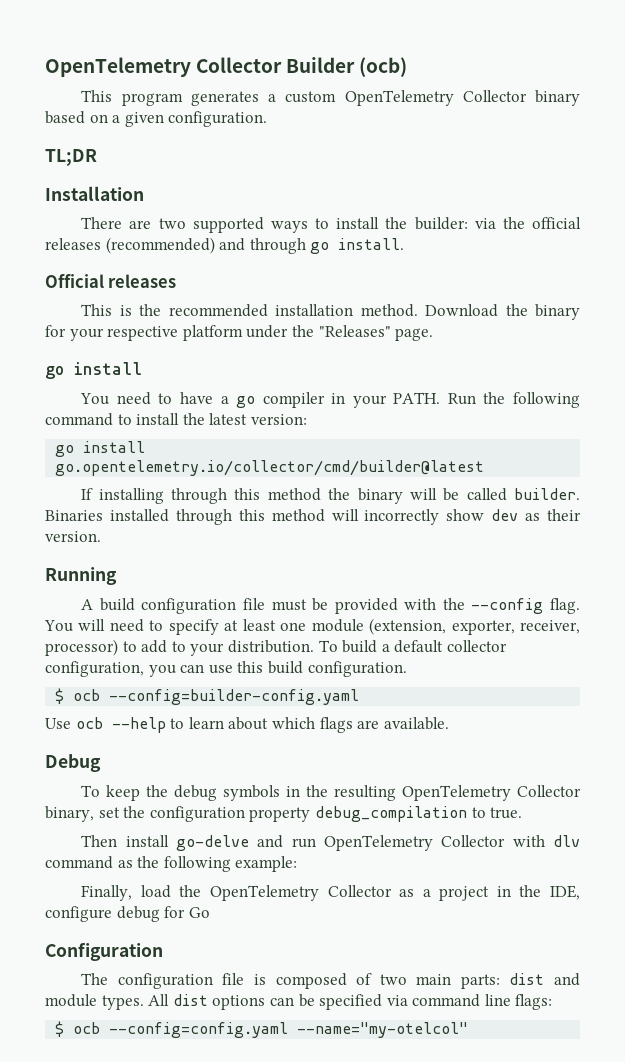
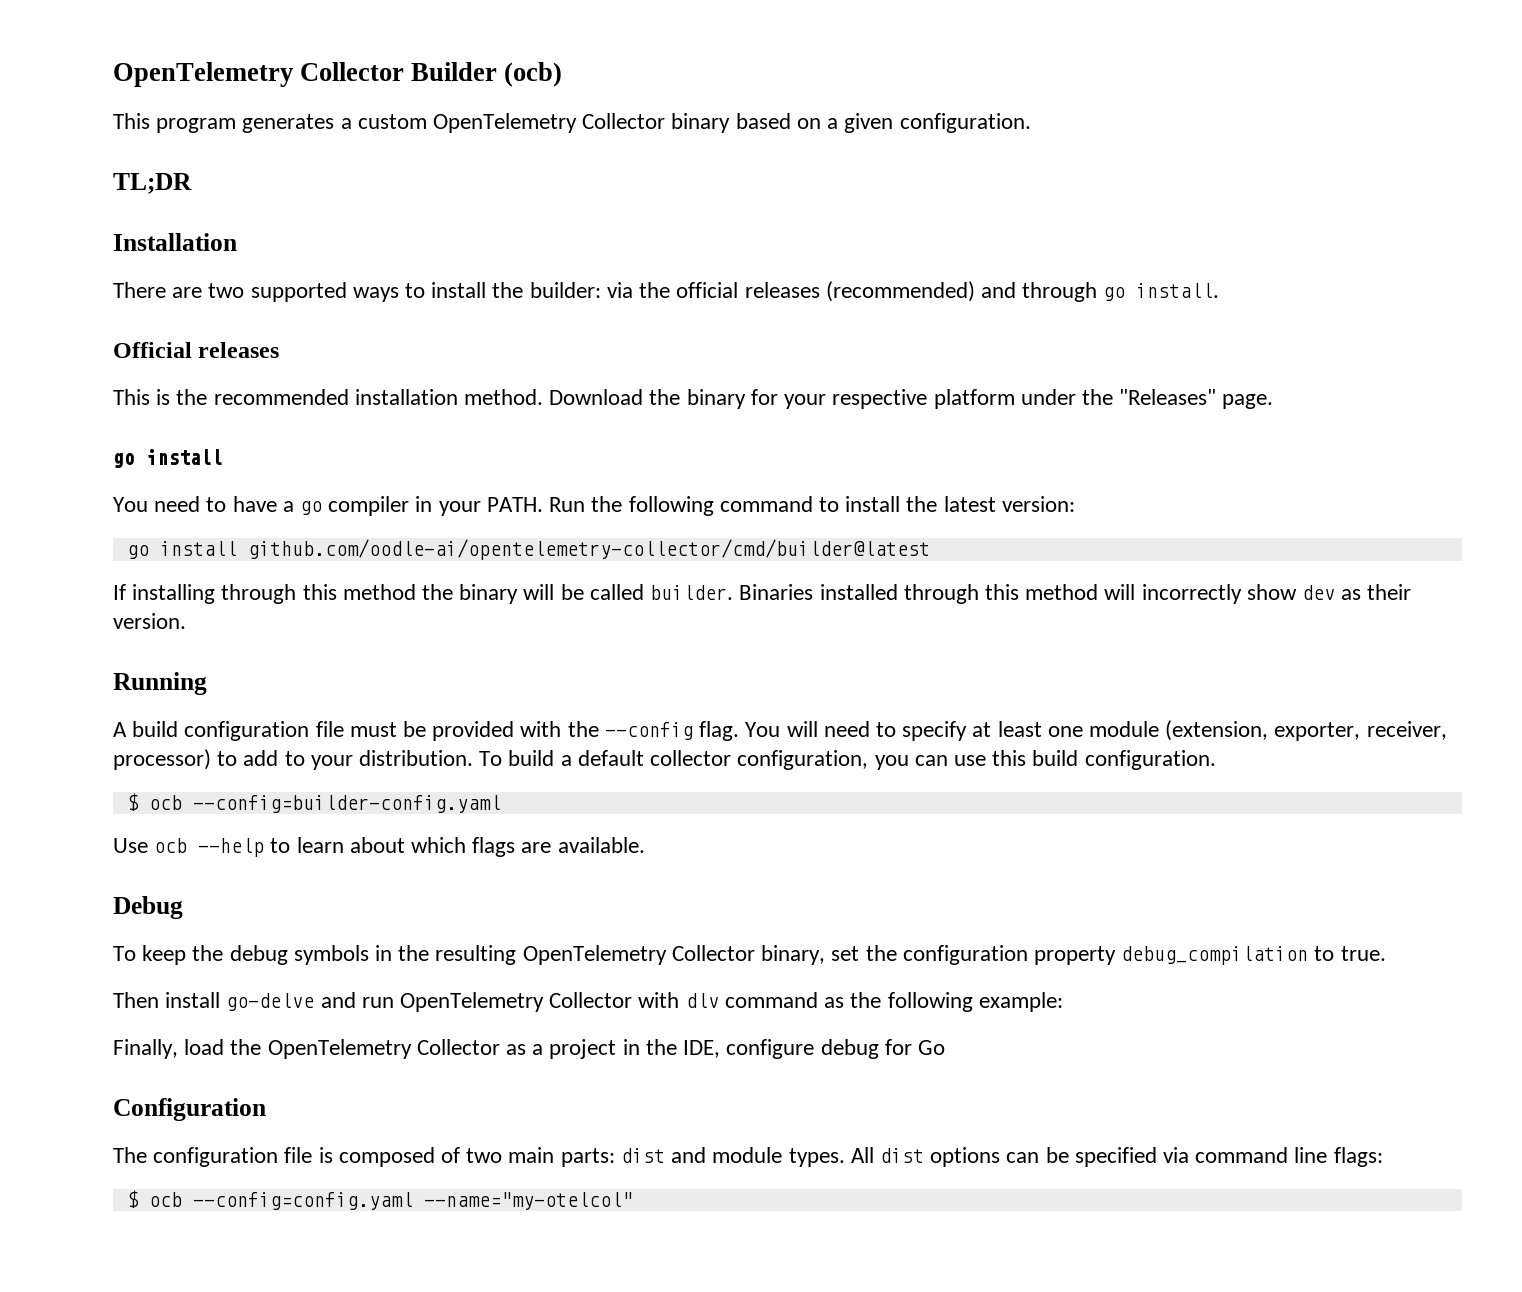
[55,460,485,476] go.opentelemetry.io/collector/cmd/builder@latest -> [247,539,930,560] github.com/oodle-ai/opentelemetry-collector/cmd/builder@latest

